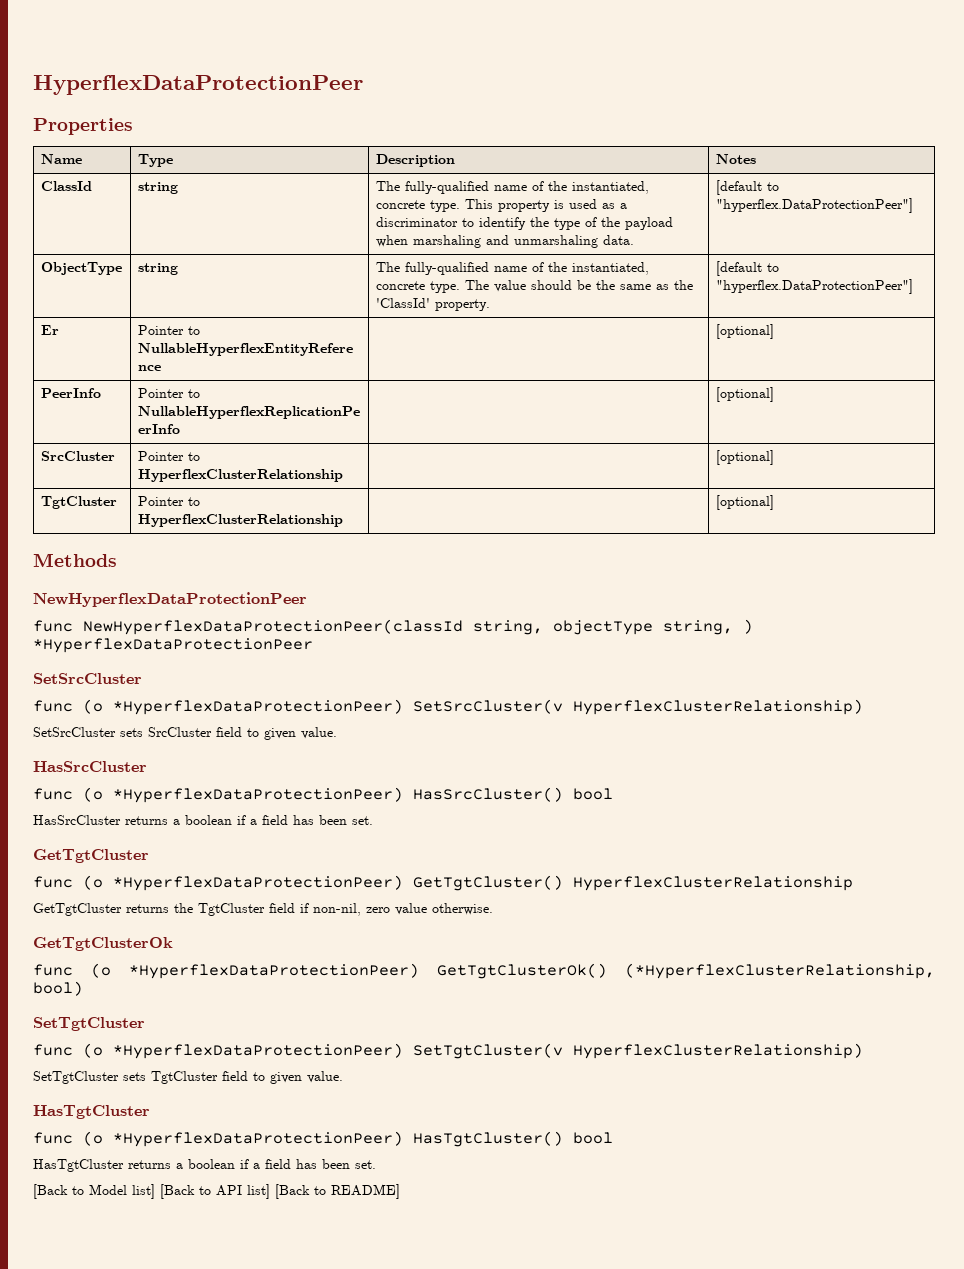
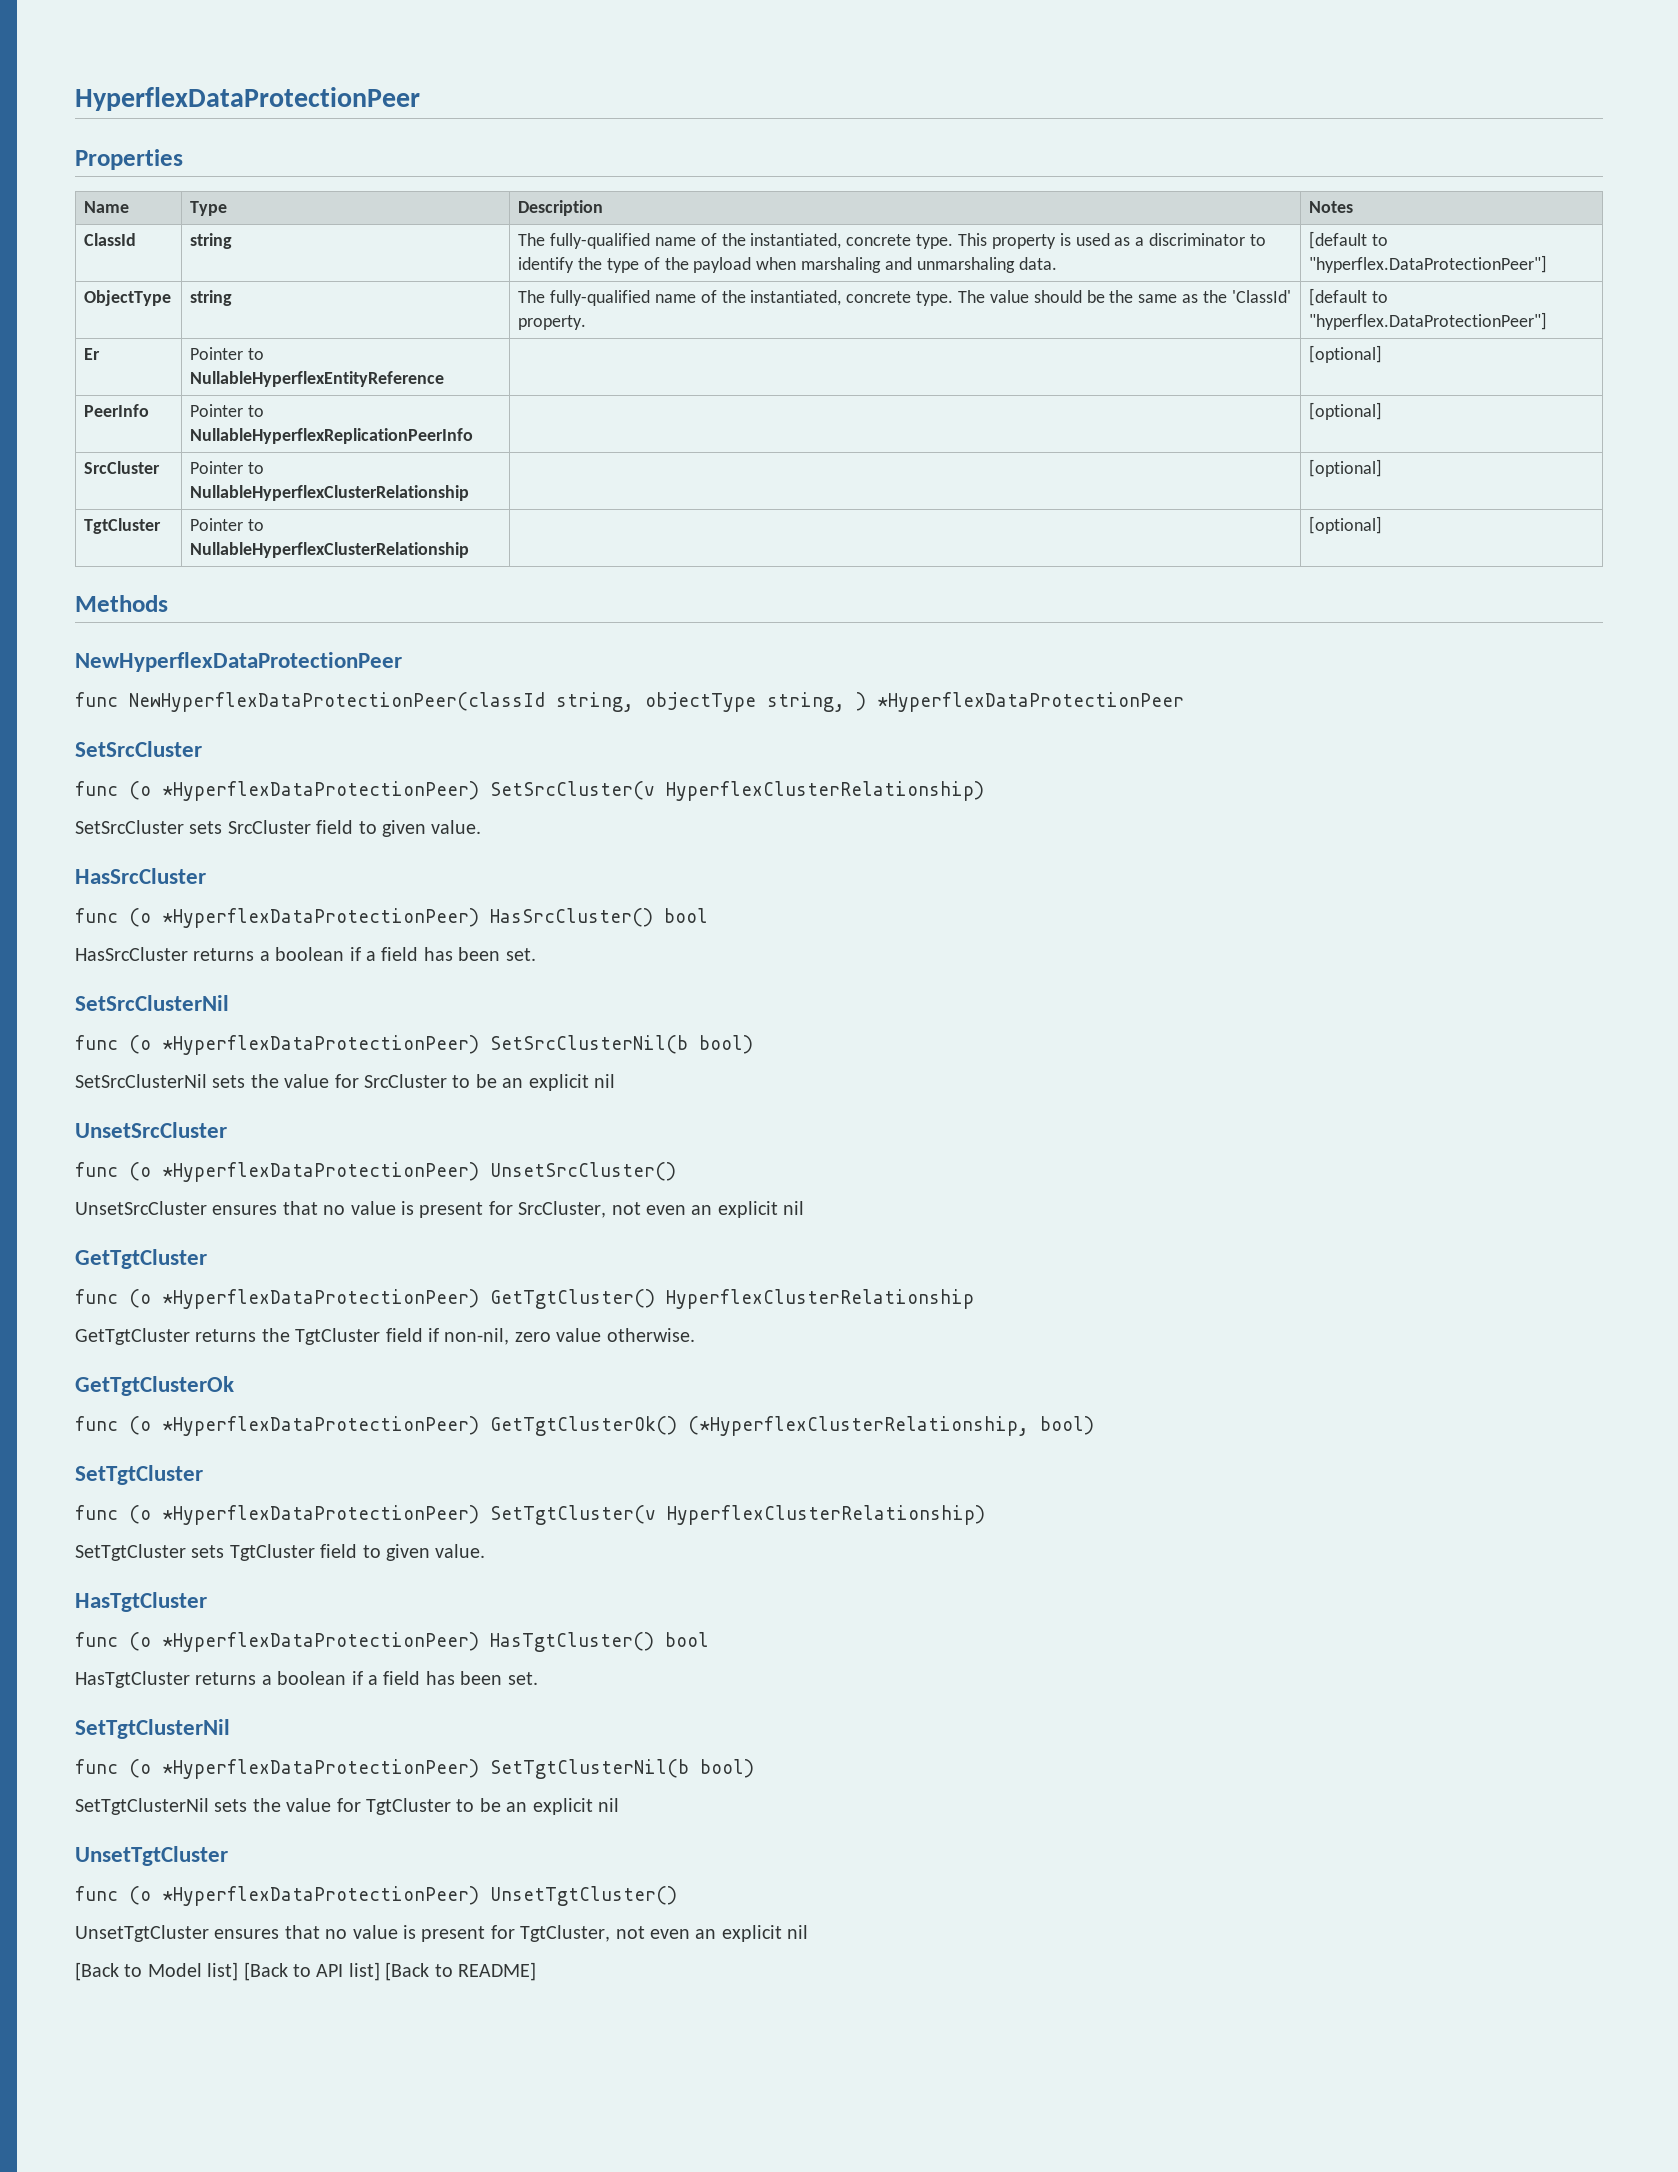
[137,469,343,482] HyperflexClusterRelationship -> [190,485,470,501] NullableHyperflexClusterRelationship
[137,514,343,527] HyperflexClusterRelationship -> [190,542,470,558] NullableHyperflexClusterRelationship
(373, 820) none -> [75,995,229,1011] [75,1035,753,1055] [75,1074,615,1091] [75,1122,227,1138] [75,1162,676,1182] [75,1201,805,1218] // SetSrcClusterNil // func (o *HyperflexDataProtectionPeer) SetSrcClusterNil(b bool) // SetSrcClusterNil sets the value for SrcCluster to be an explicit nil // UnsetSrcCluster // func (o *HyperflexDataProtectionPeer) UnsetSrcCluster() // UnsetSrcCluster ensures that no value is present for SrcCluster, not even an explicit nil
(376, 1164) none -> [75,1719,230,1739] [75,1759,754,1779] [75,1798,619,1815] [75,1846,228,1866] [75,1886,677,1906] [75,1925,809,1942] // SetTgtClusterNil // func (o *HyperflexDataProtectionPeer) SetTgtClusterNil(b bool) // SetTgtClusterNil sets the value for TgtCluster to be an explicit nil // UnsetTgtCluster // func (o *HyperflexDataProtectionPeer) UnsetTgtCluster() // UnsetTgtCluster ensures that no value is present for TgtCluster, not even an explicit nil

